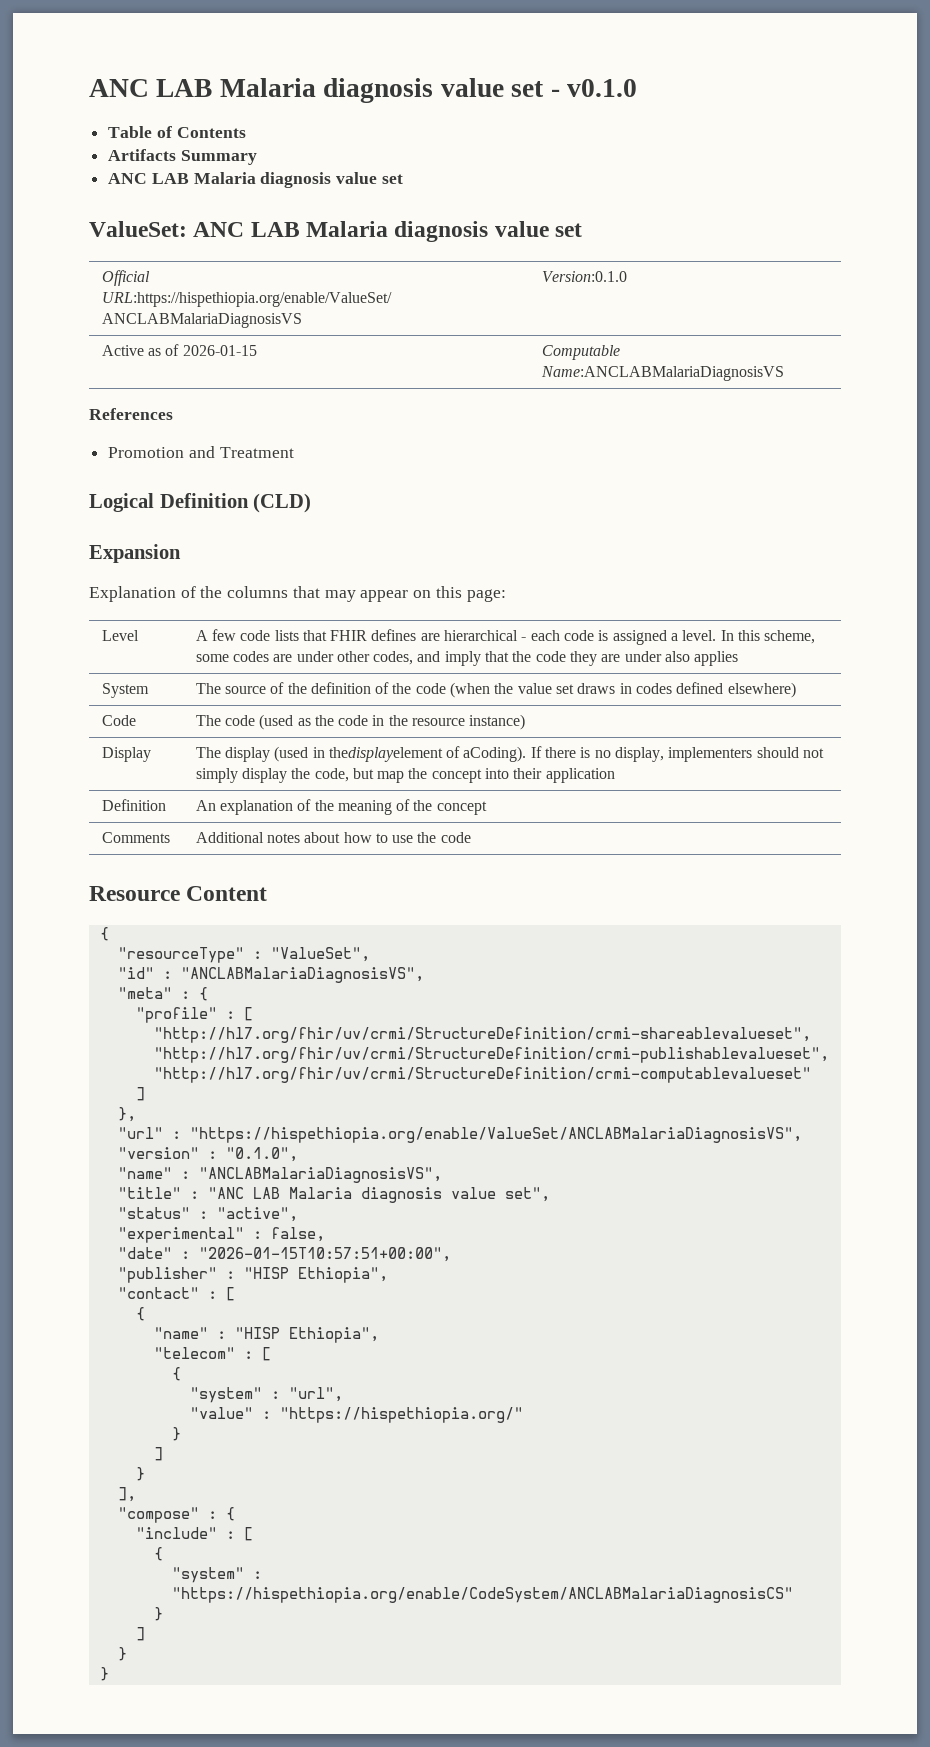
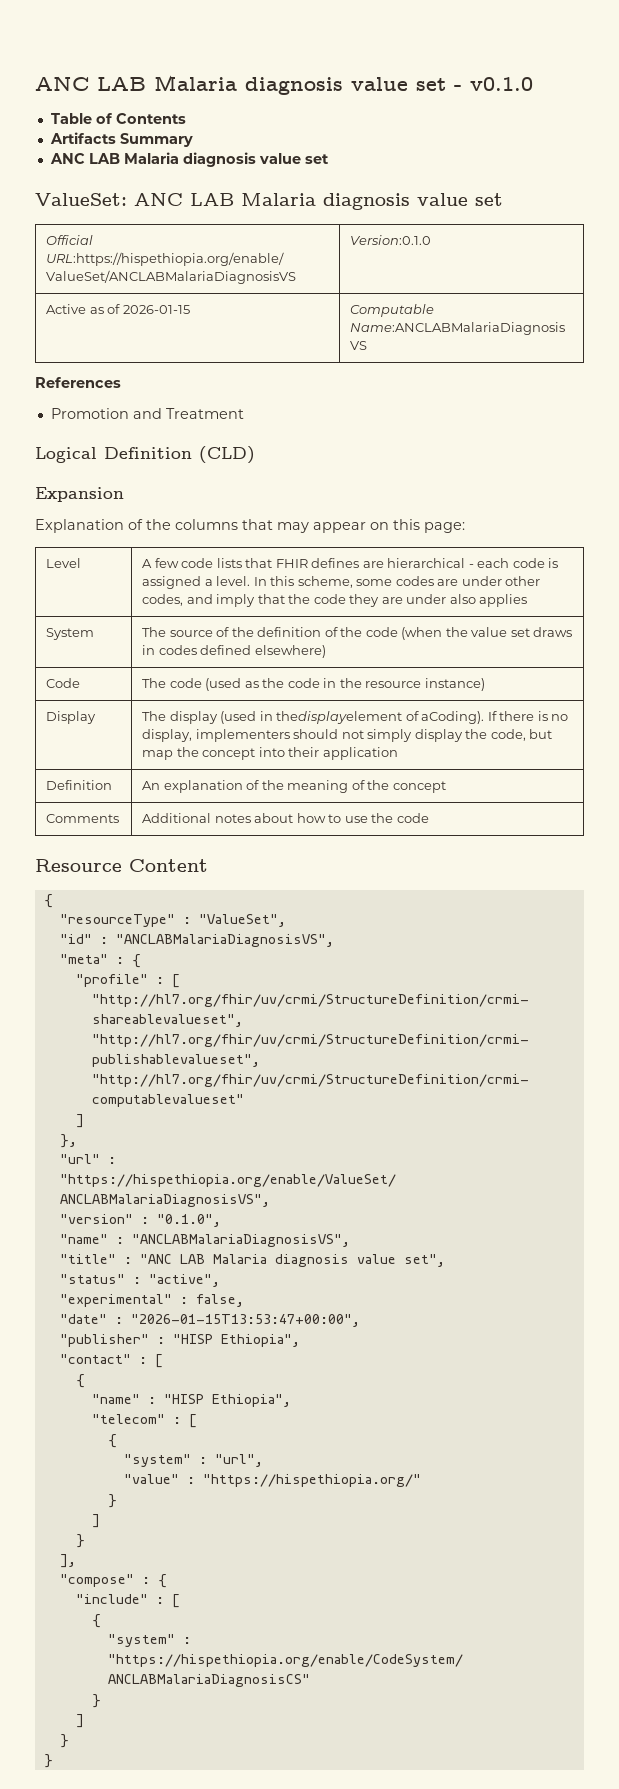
[198,1247,451,1262] "2026-01-15T10:57:51+00:00", -> [130,1314,360,1327] "2026-01-15T13:53:47+00:00",

